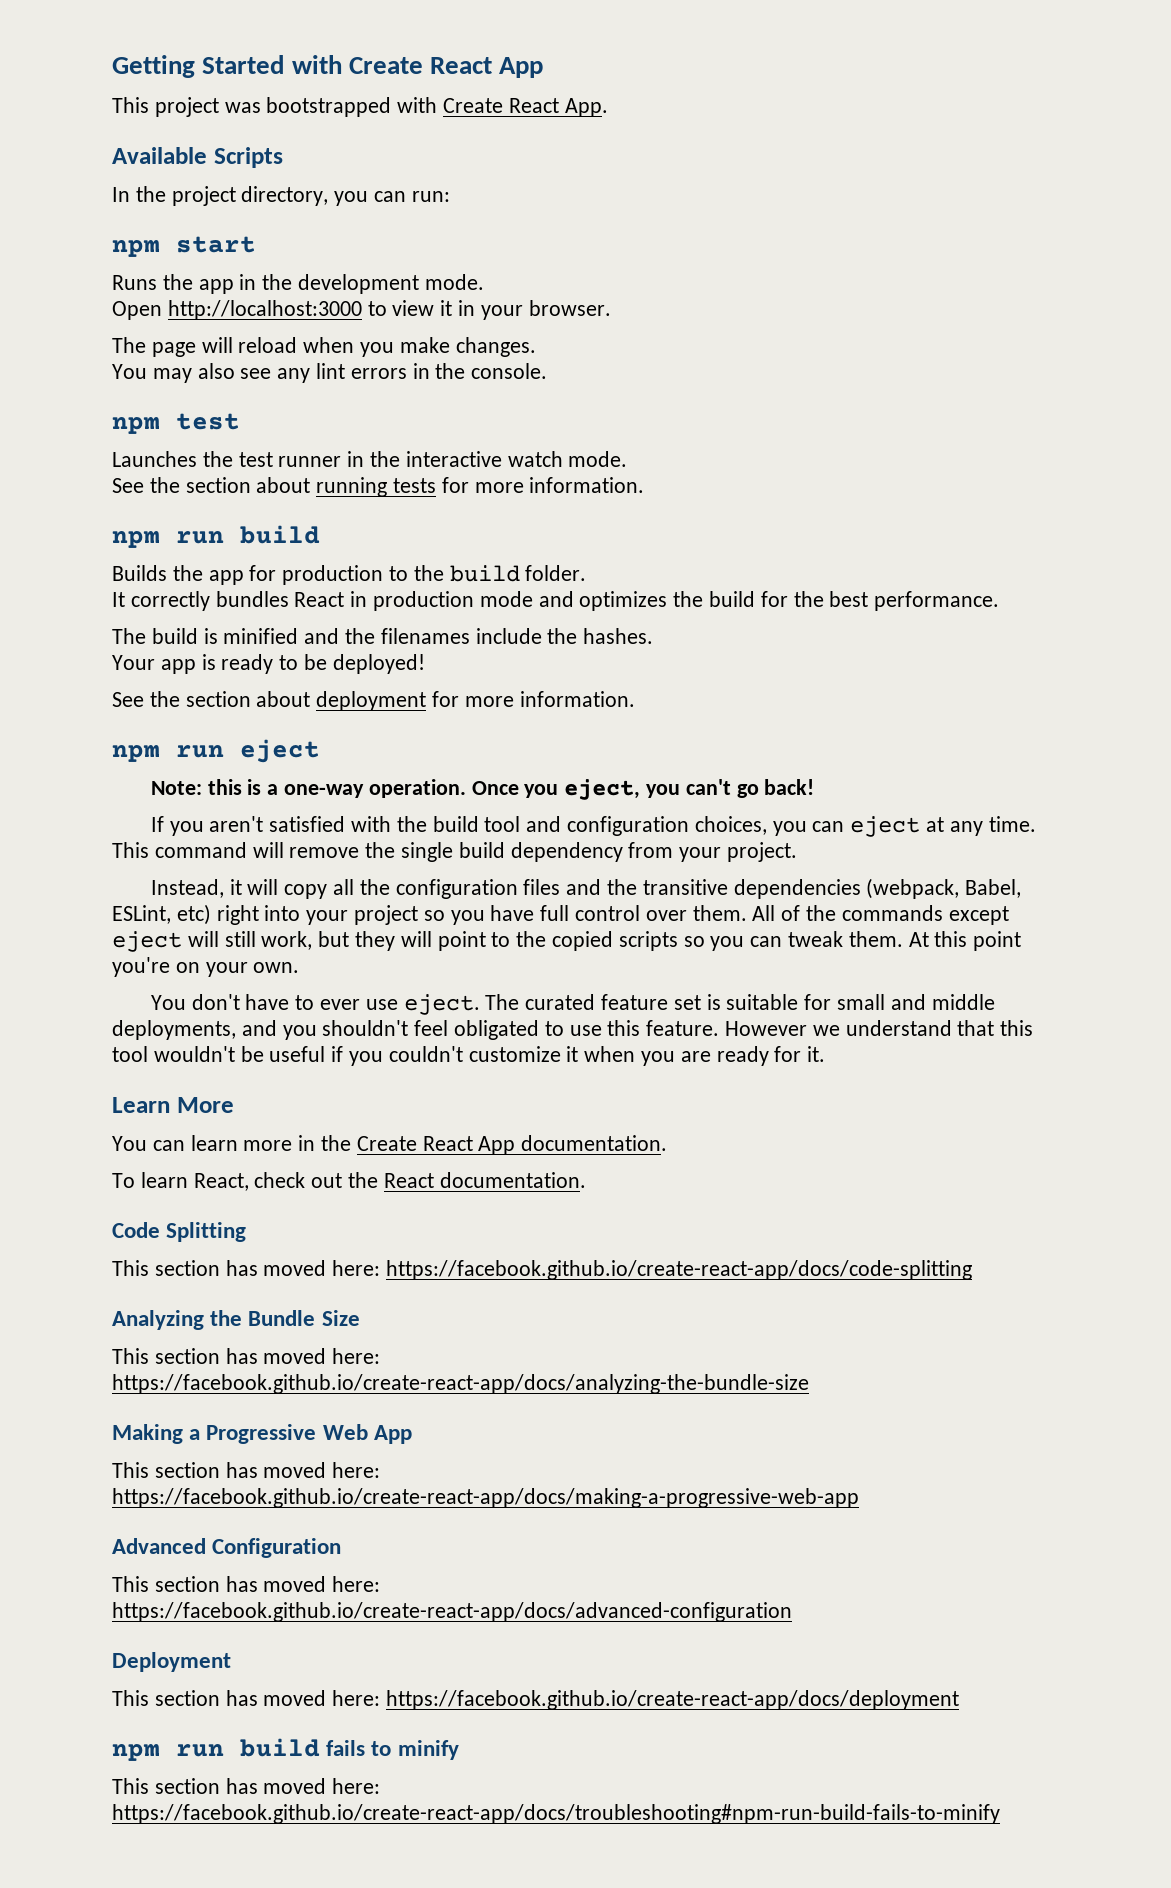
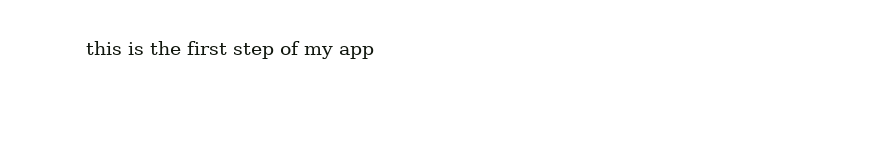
[112,55,544,78] [112,97,608,117] [112,147,283,168] [112,186,450,206] [112,236,256,257] [112,274,484,294] [112,300,611,320] [112,337,536,357] [112,363,548,383] [112,413,240,434] [112,451,628,467] [112,477,645,497] [112,525,320,548] [112,565,587,585] [112,591,1000,611] [112,628,654,644] [112,654,425,674] [112,691,635,711] [112,739,320,763] [150,779,815,800] [150,816,1036,837] [112,842,798,862] [150,878,1022,899] [112,904,1009,925] [112,931,1022,952] [112,957,300,977] [150,994,995,1015] [112,1020,1034,1040] [112,1046,826,1066] [112,1097,234,1113] [112,1135,668,1155] [112,1172,586,1191] [112,1222,247,1242] [112,1260,973,1280] [112,1310,360,1330] [112,1348,381,1364] [112,1374,809,1394] [112,1424,412,1444] [112,1462,381,1478] [112,1488,859,1508] [112,1538,342,1558] [112,1576,381,1592] [112,1602,792,1622] [112,1652,231,1672] [112,1690,960,1710] [112,1738,459,1761] [112,1778,381,1794] [112,1804,1000,1824] Getting Started with Create React App // This project was bootstrapped with Create React App. // Available Scripts // In the project directory, you can run: // npm start // Runs the app in the development mode. // Open http://localhost:3000 to view it in your browser. // The page will reload when you make changes. // You may also see any lint errors in the console. // npm test // Launches the test runner in the interactive watch mode. // See the section about running tests for more information. // npm run build // Builds the app for production to the build folder. // It correctly bundles React in production mode and optimizes the build for the best performance. // The build is minified and the filenames include the hashes. // Your app is ready to be deployed! // See the section about deployment for more information. // npm run eject // Note: this is a one-way operation. Once you eject, you can't go back! // If you aren't satisfied with the build tool and configuration choices, you can eject at any time. This command will remove the single build dependency from your project. // Instead, it will copy all the configuration files and the transitive dependencies (webpack, Babel, ESLint, etc) right into your project so you have full control over them. All of the commands except eject will still work, but they will point to the copied scripts so you can tweak them. At this point you're on your own. // You don't have to ever use eject. The curated feature set is suitable for small and middle deployments, and you shouldn't feel obligated to use this feature. However we understand that this tool wouldn't be useful if you couldn't customize it when you are ready for it. // Learn More // You can learn more in the Create React App documentation. // To learn React, check out the React documentation. // Code Splitting // This section has moved here: https://facebook.github.io/create-react-app/docs/code-splitting // Analyzing the Bundle Size // This section has moved here: https://facebook.github.io/create-react-app/docs/analyzing-the-bundle-size // Making a Progressive Web App // This section has moved here: https://facebook.github.io/create-react-app/docs/making-a-progressive-web-app // Advanced Configuration // This section has moved here: https://facebook.github.io/create-react-app/docs/advanced-configuration // Deployment // This section has moved here: https://facebook.github.io/create-react-app/docs/deployment // npm run build fails to minify // This section has moved here: https://facebook.github.io/create-react-app/docs/troubleshooting#npm-run-build-fails-to-minify -> [86,41,374,59] this is the first step of my app

